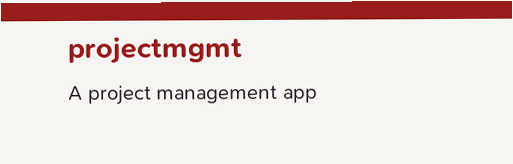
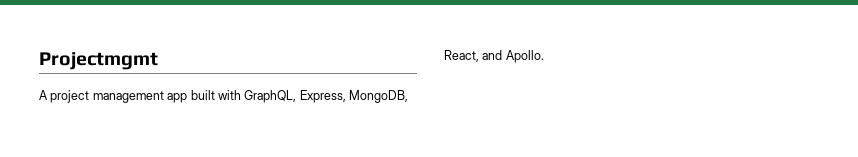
[67,36,242,64] projectmgmt -> [39,52,158,70] Projectmgmt
(318, 95) none -> [190,90,408,103] [444,50,544,63] built with GraphQL, Express, MongoDB, React, and Apollo.

